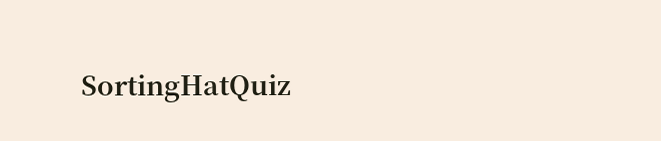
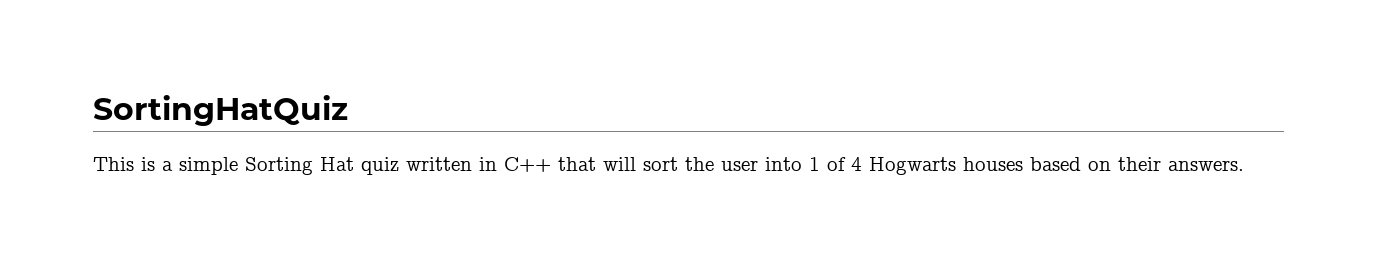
(292, 88) none -> [93,157,1244,175] // This is a simple Sorting Hat quiz written in C++ that will sort the user into 1 of 4 Hogwarts houses based on their answers.

